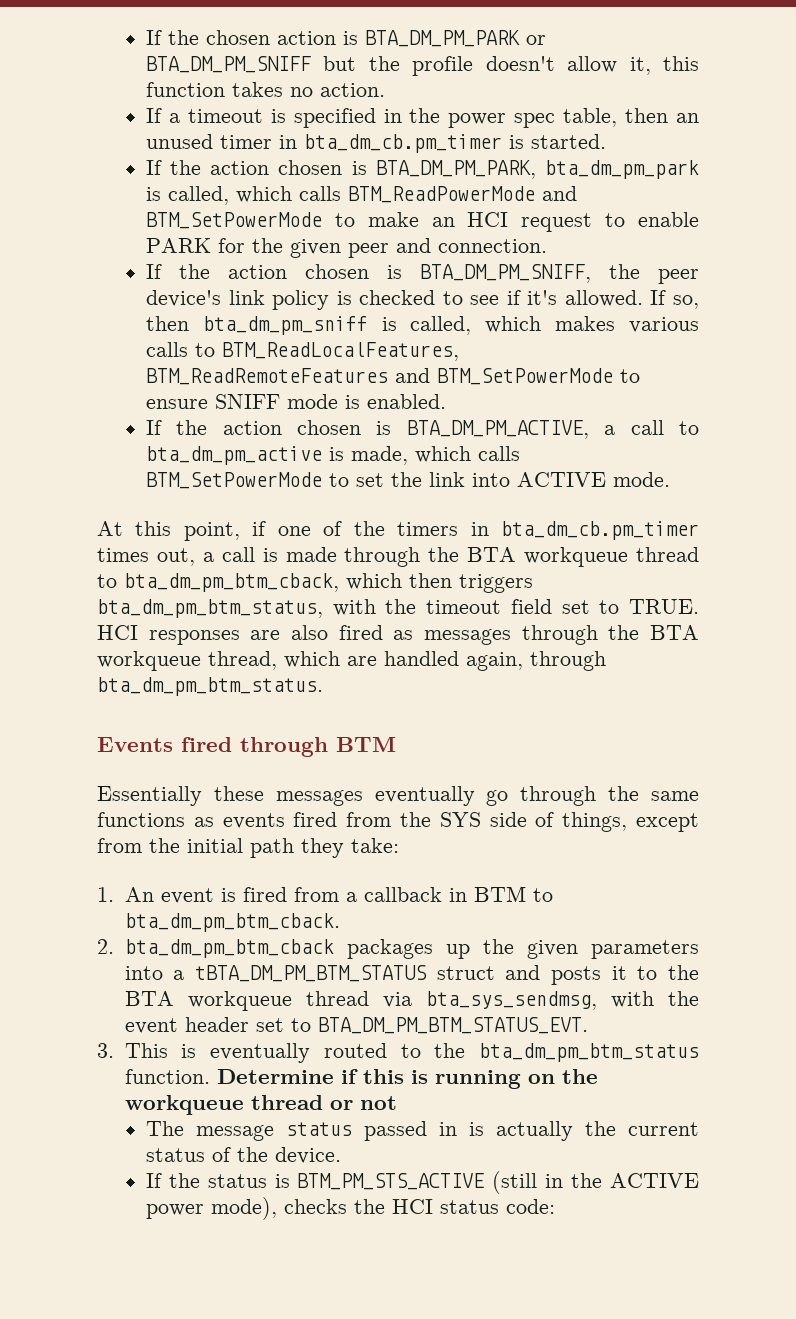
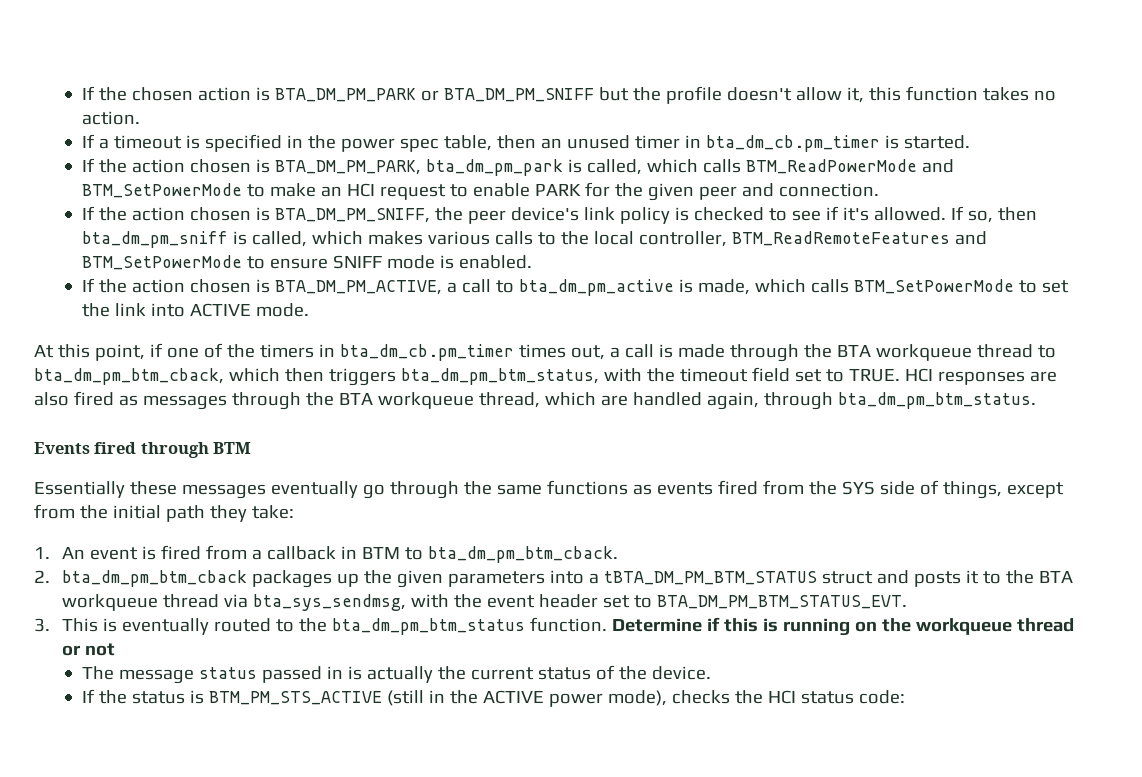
[221,342,459,361] BTM_ReadLocalFeatures, -> [561,231,728,247] the local controller,

